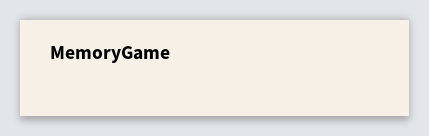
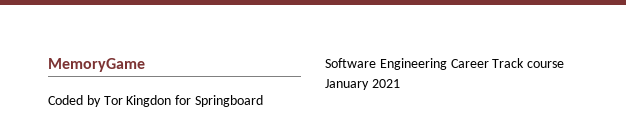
(170, 54) none -> [48,95,263,107] [325,58,565,70] [325,79,400,90] // Coded by Tor Kingdon for Springboard Software Engineering Career Track course January 2021

